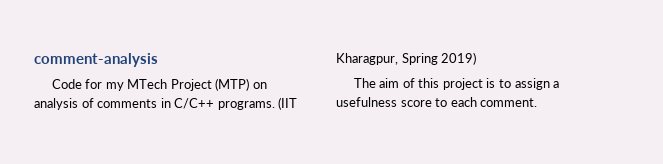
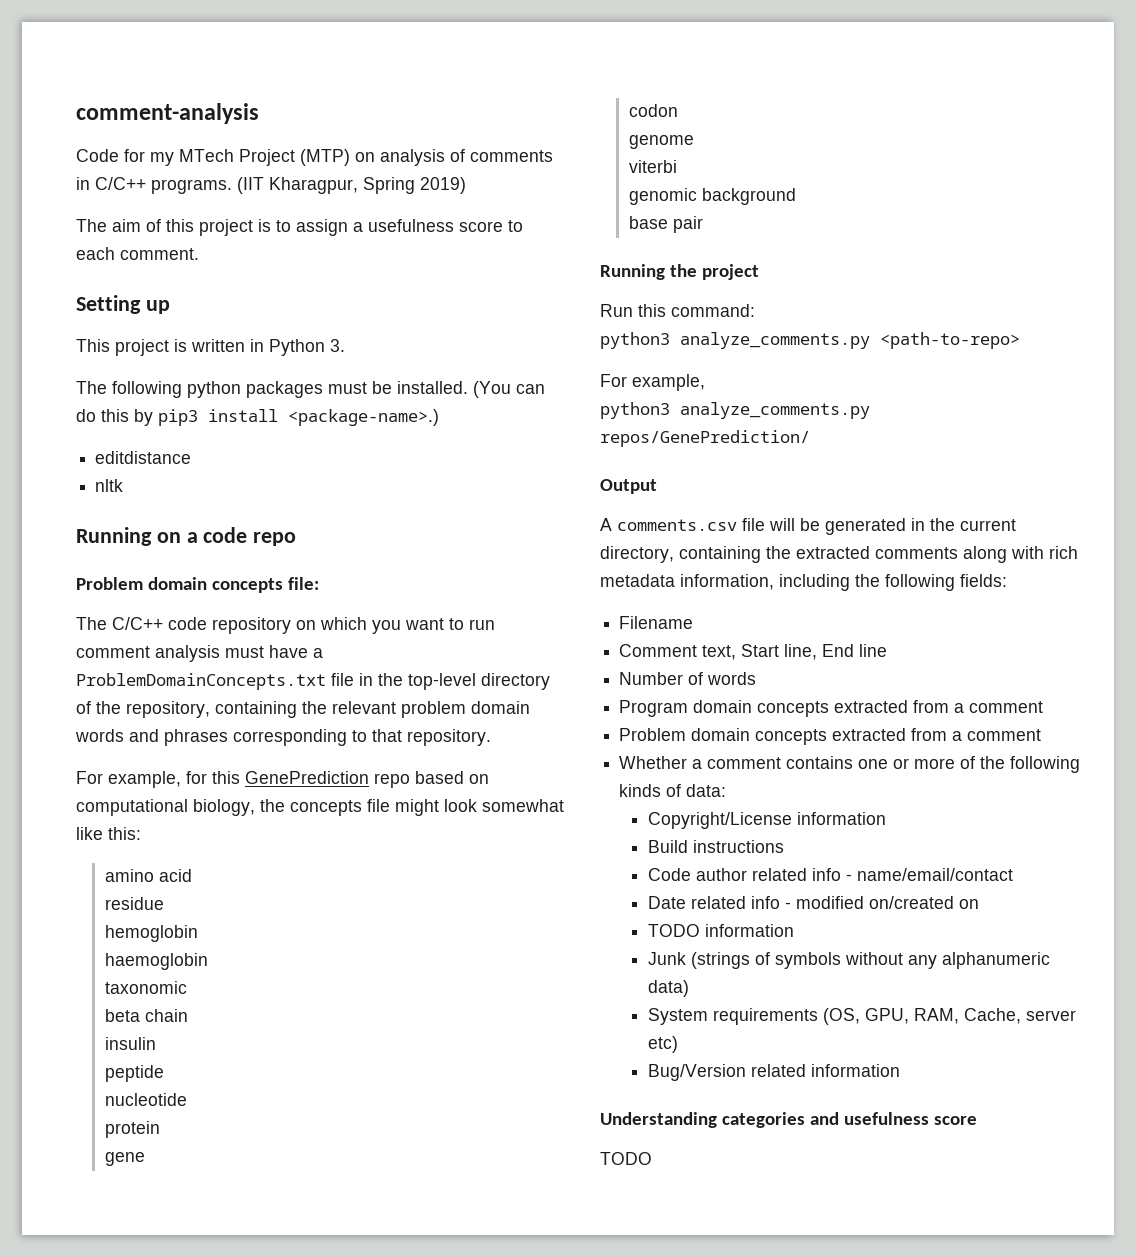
(538, 102) none -> [76,295,170,314] [76,339,345,356] [76,381,545,398] [76,409,439,426] [95,451,192,464] [95,479,124,492] [76,527,297,546] [76,577,319,593] [76,617,495,634] [76,645,323,662] [76,673,550,690] [76,701,530,718] [75,729,491,746] [76,771,489,788] [76,799,564,816] [76,827,141,840] [104,869,192,882] [104,897,164,910] [104,925,198,942] [104,953,208,970] [104,981,187,994] [104,1009,188,1022] [104,1037,156,1050] [104,1065,164,1082] [104,1093,187,1106] [104,1121,160,1138] [104,1152,145,1166] [628,104,678,117] [628,135,694,149] [628,160,677,173] [628,188,796,205] [628,216,703,233] [600,264,759,280] [600,304,755,317] [600,332,1020,349] [600,374,705,391] [600,402,870,419] [600,430,810,447] [600,479,657,494] [600,518,1016,535] [600,546,1078,563] [600,574,1007,591] [619,616,694,629] [619,644,888,660] [619,672,757,685] [619,700,1044,717] [619,728,1042,745] [619,756,1081,773] [619,784,727,797] [647,812,886,829] [647,840,784,853] [647,868,1013,881] [647,896,979,909] [647,924,794,937] [647,952,1050,969] [647,980,689,997] [647,1008,1076,1025] [647,1036,678,1053] [647,1064,900,1081] [600,1112,977,1128] [600,1152,652,1165] // Setting up // This project is written in Python 3. // The following python packages must be installed. (You can do this by pip3 install <package-name>.) // editdistance // nltk // Running on a code repo // Problem domain concepts file: // The C/C++ code repository on which you want to run comment analysis must have a ProblemDomainConcepts.txt file in the top-level directory of the repository, containing the relevant problem domain words and phrases corresponding to that repository. // For example, for this GenePrediction repo based on computational biology, the concepts file might look somewhat like this: // amino acid // residue // hemoglobin // haemoglobin // taxonomic // beta chain // insulin // peptide // nucleotide // protein // gene // codon // genome // viterbi // genomic background // base pair // Running the project // Run this command: // python3 analyze_comments.py <path-to-repo> // For example, // python3 analyze_comments.py repos/GenePrediction/ // Output // A comments.csv file will be generated in the current directory, containing the extracted comments along with rich metadata information, including the following fields: // Filename // Comment text, Start line, End line // Number of words // Program domain concepts extracted from a comment // Problem domain concepts extracted from a comment // Whether a comment contains one or more of the following kinds of data: // Copyright/License information // Build instructions // Code author related info - name/email/contact // Date related info - modified on/created on // TODO information // Junk (strings of symbols without any alphanumeric data) // System requirements (OS, GPU, RAM, Cache, server etc) // Bug/Version related information // Understanding categories and usefulness score // TODO

